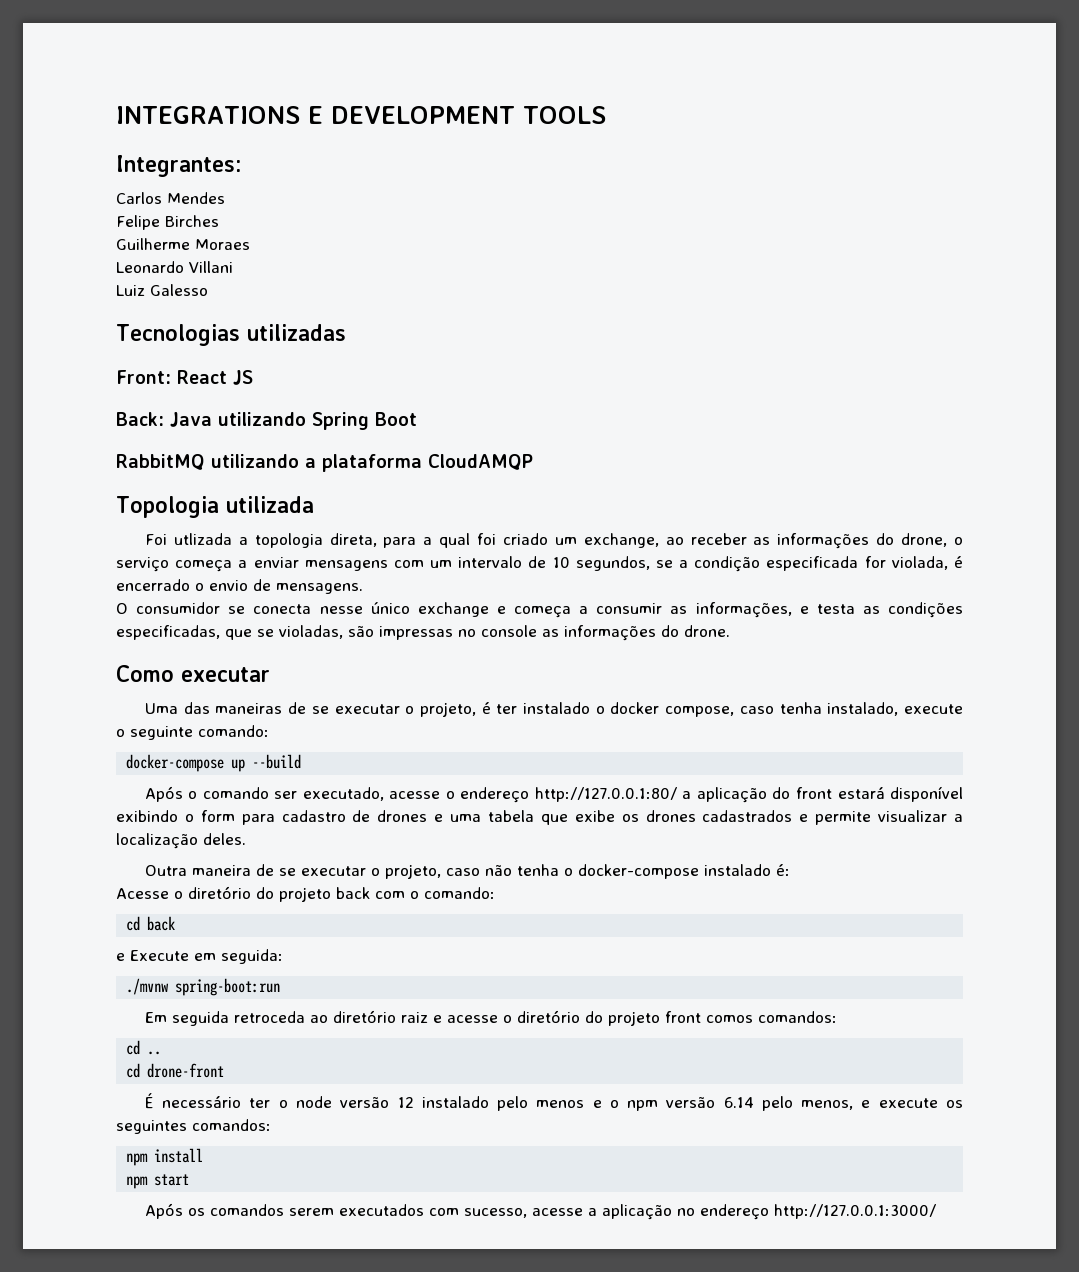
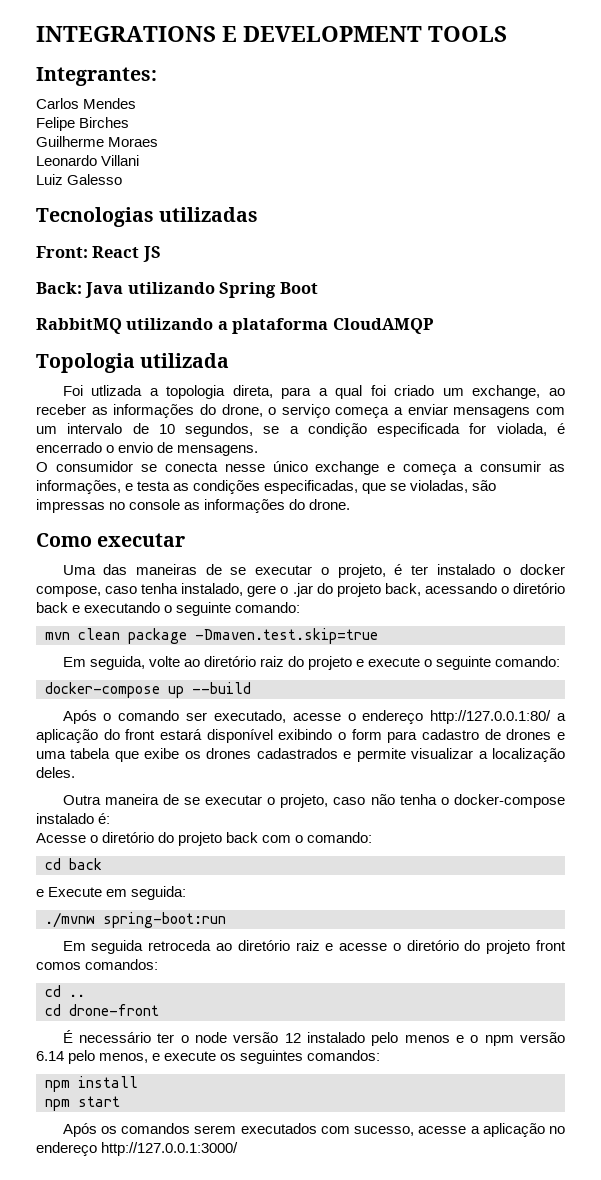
(899, 709) none -> [247,583,565,597] [36,602,301,616] [45,628,378,644] [62,656,364,670] gere o .jar do projeto back, acessando o diretório back e executando o seguinte comando: // mvn clean package -Dmaven.test.skip=true // Em seguida, volte ao diretório raiz do projeto e

